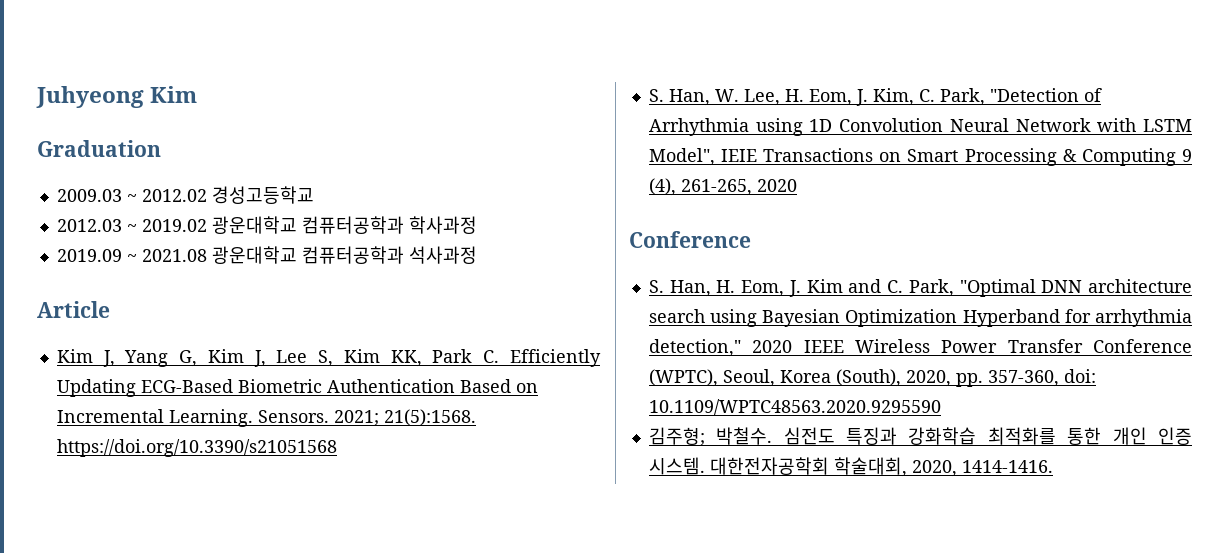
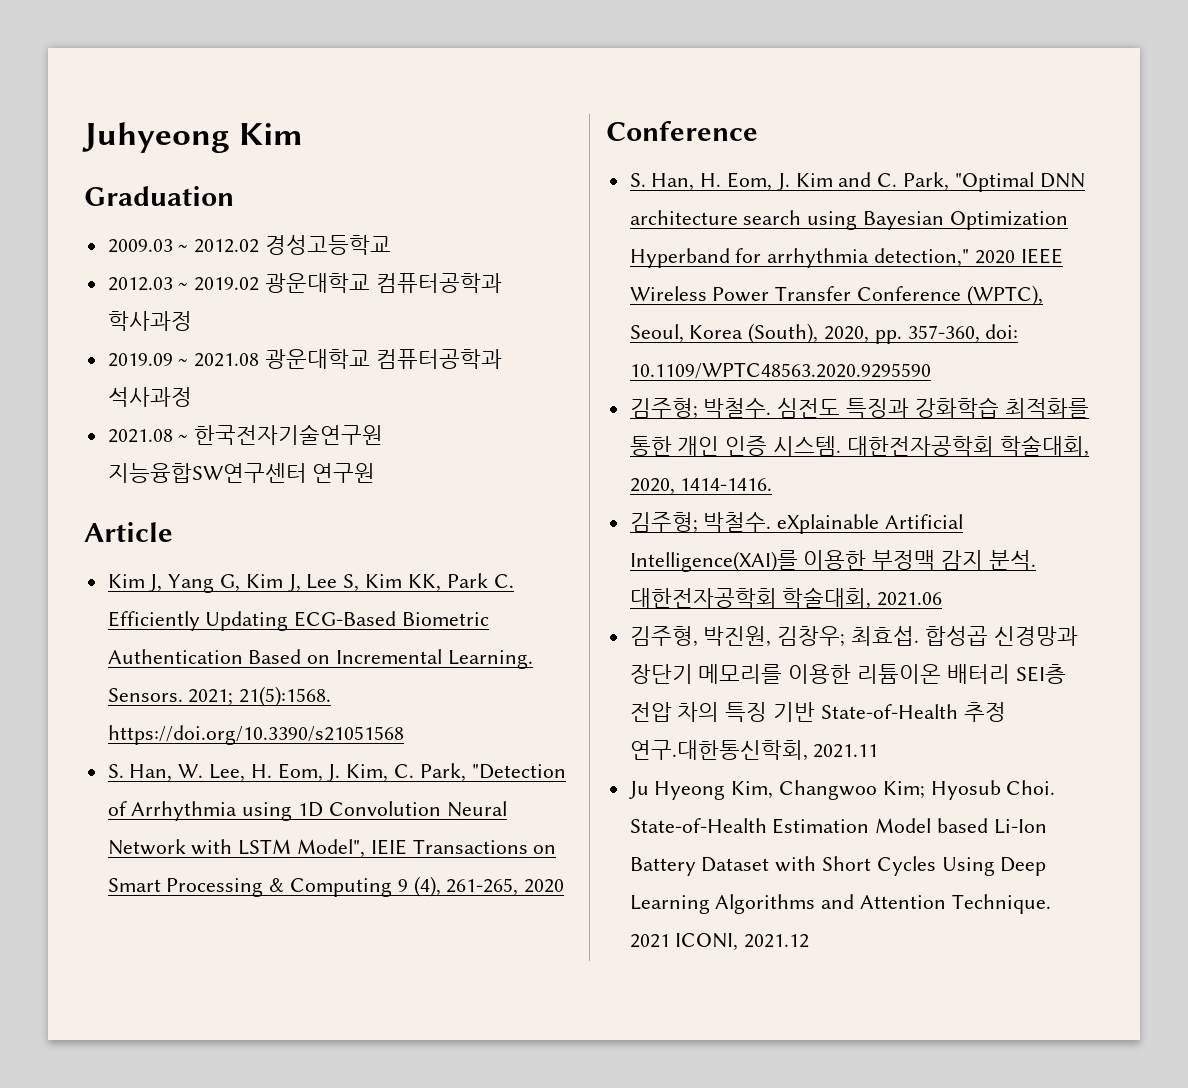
(477, 255) none -> [107,424,384,445] [107,463,376,483] // 2021.08 ~ 한국전자기술연구원 지능융합SW연구센터 연구원
(1053, 466) none -> [629,512,964,534] [629,550,1036,572] [629,587,943,609] [629,626,1078,647] [629,664,1066,684] [629,702,1006,722] [629,740,879,761] [628,780,1056,800] [629,818,1047,834] [629,856,1047,876] [629,894,1051,914] [629,933,810,951] // 김주형; 박철수. eXplainable Artificial Intelligence(XAI)를 이용한 부정맥 감지 분석. 대한전자공학회 학술대회, 2021.06 // 김주형, 박진원, 김창우; 최효섭. 합성곱 신경망과 장단기 메모리를 이용한 리튬이온 배터리 SEI층 전압 차의 특징 기반 State-of-Health 추정 연구.대한통신학회, 2021.11 // Ju Hyeong Kim, Changwoo Kim; Hyosub Choi. State-of-Health Estimation Model based Li-Ion Battery Dataset with Short Cycles Using Deep Learning Algorithms and Attention Technique. 2021 ICONI, 2021.12

